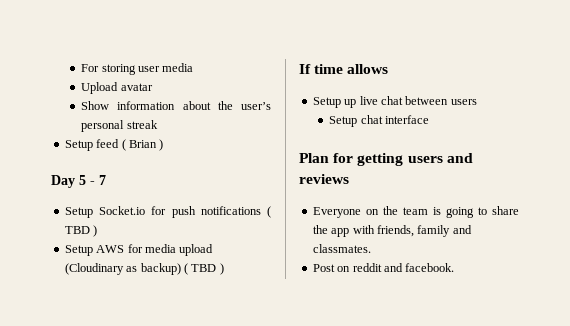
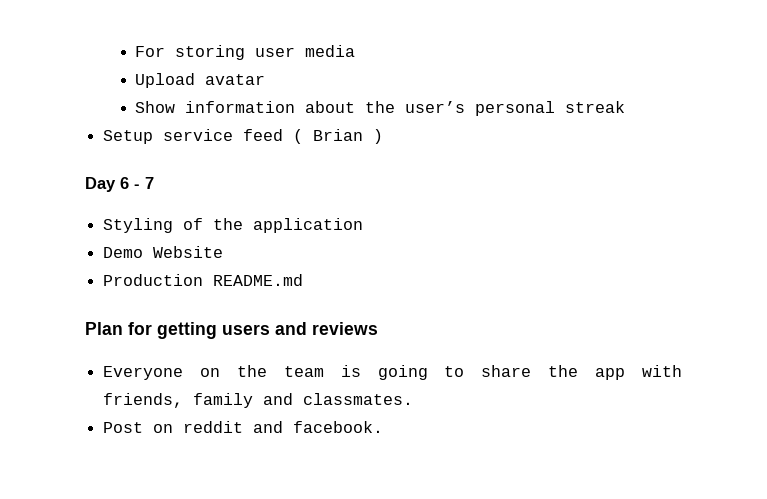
(93, 145) none -> [163,129,234,141] service
[79,175,86,185] 5 -> [120,177,129,189] 6
[64,206,271,218] [64,225,98,237] [64,244,214,256] [64,263,224,275] [299,64,389,74] [312,96,477,108] [329,115,430,127] Setup Socket.io for push notifications ( TBD ) // Setup AWS for media upload (Cloudinary as backup) ( TBD ) // If time allows // Setup up live chat between users // Setup chat interface -> [103,218,364,233] [103,246,224,258] [103,274,304,286] Styling of the application // Demo Website // Production README.md

